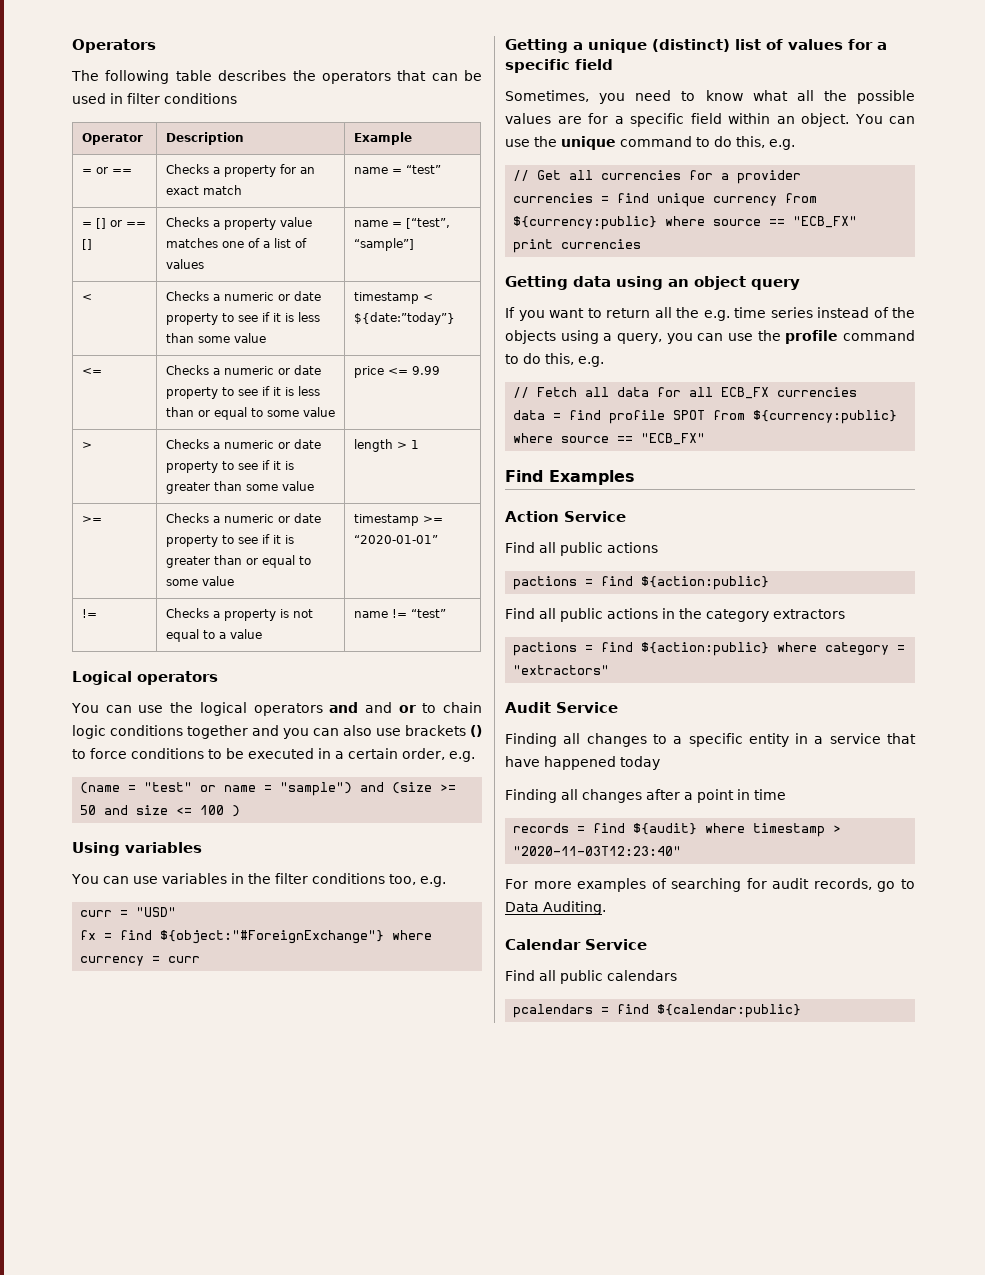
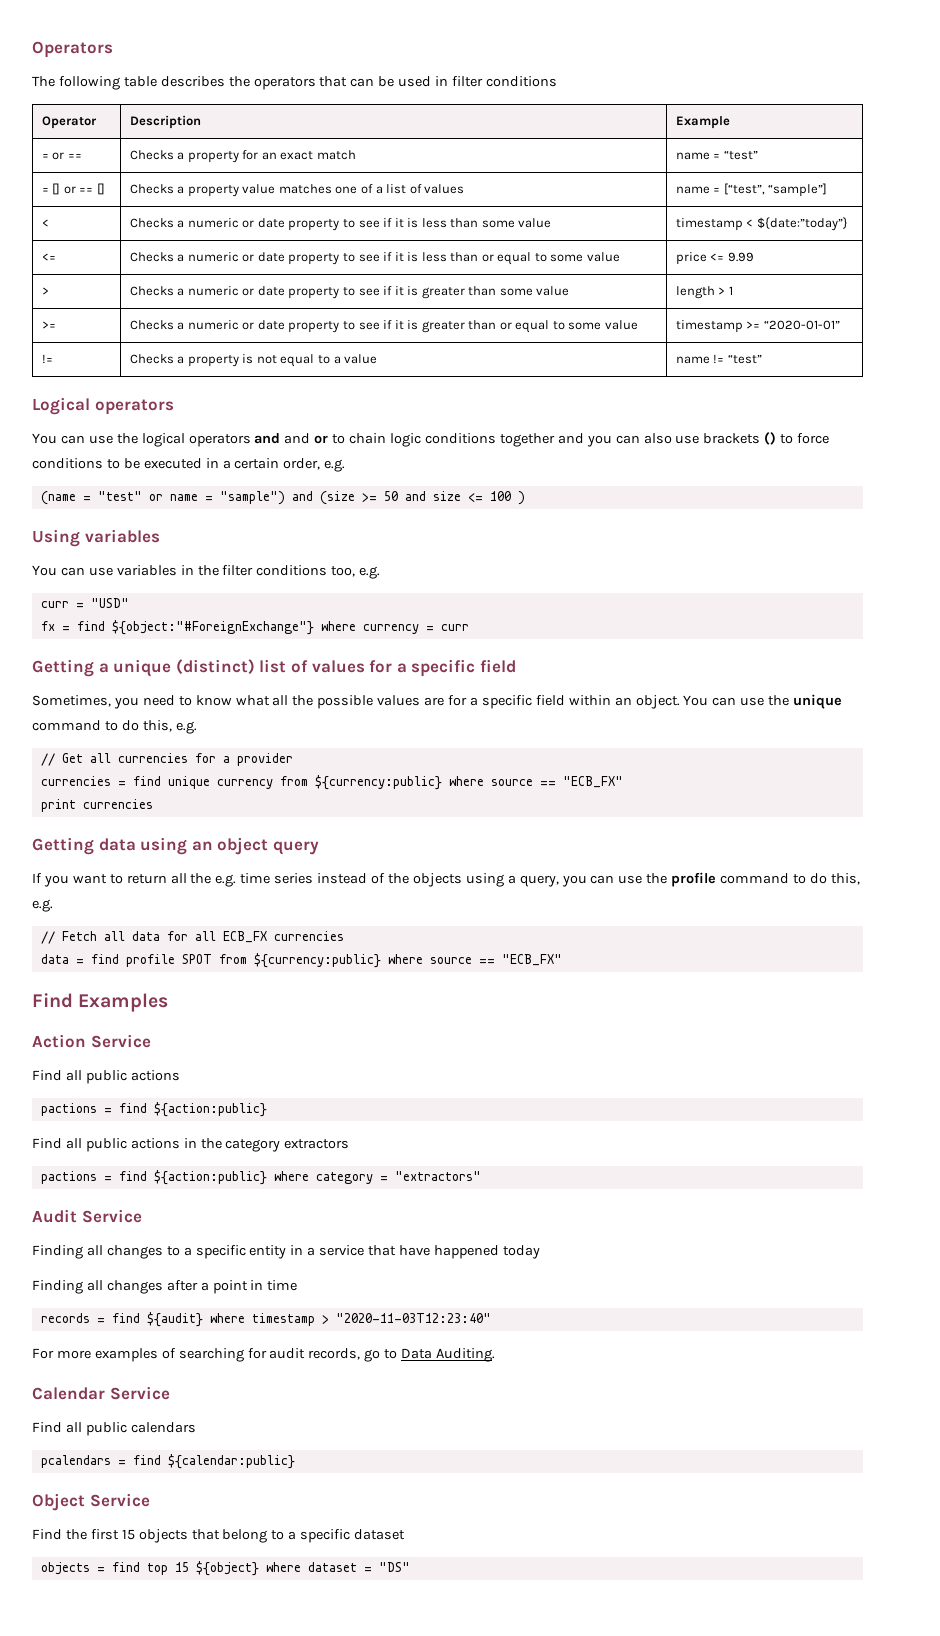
(802, 1011) none -> [32,1493,150,1511] [32,1529,406,1543] [40,1561,410,1576] // Object Service // Find the first 15 objects that belong to a specific dataset // objects = find top 15 ${object} where dataset = "DS"

